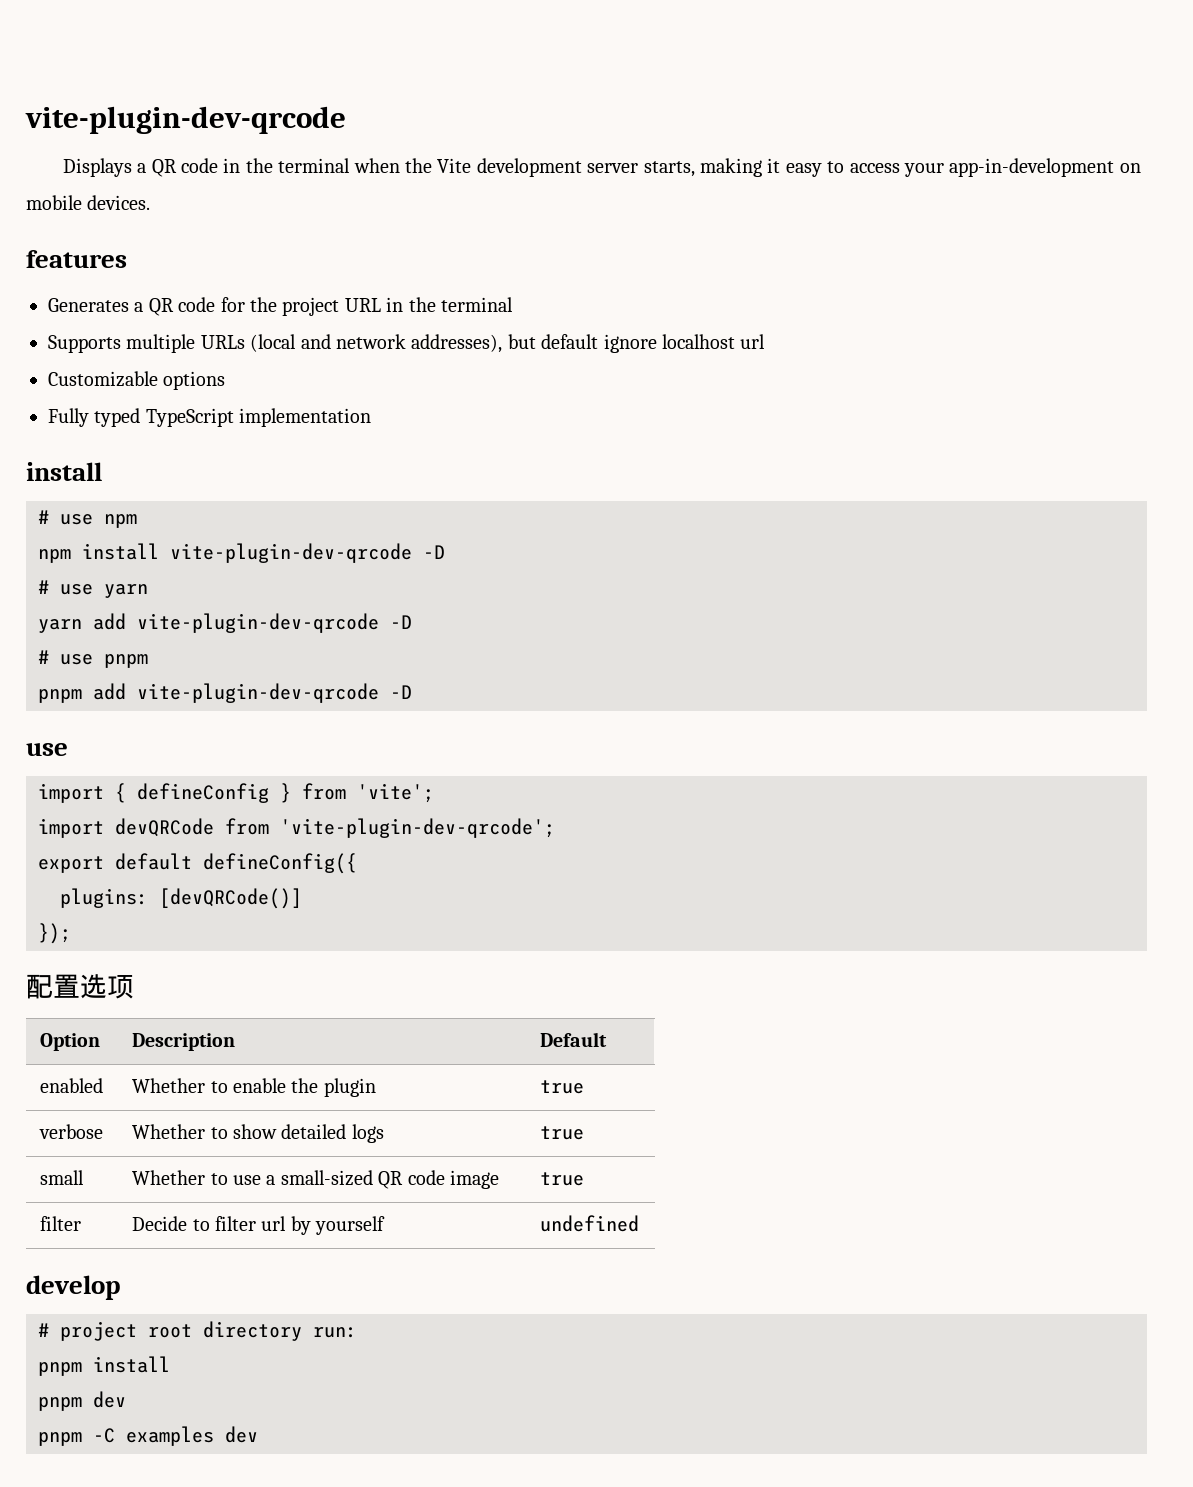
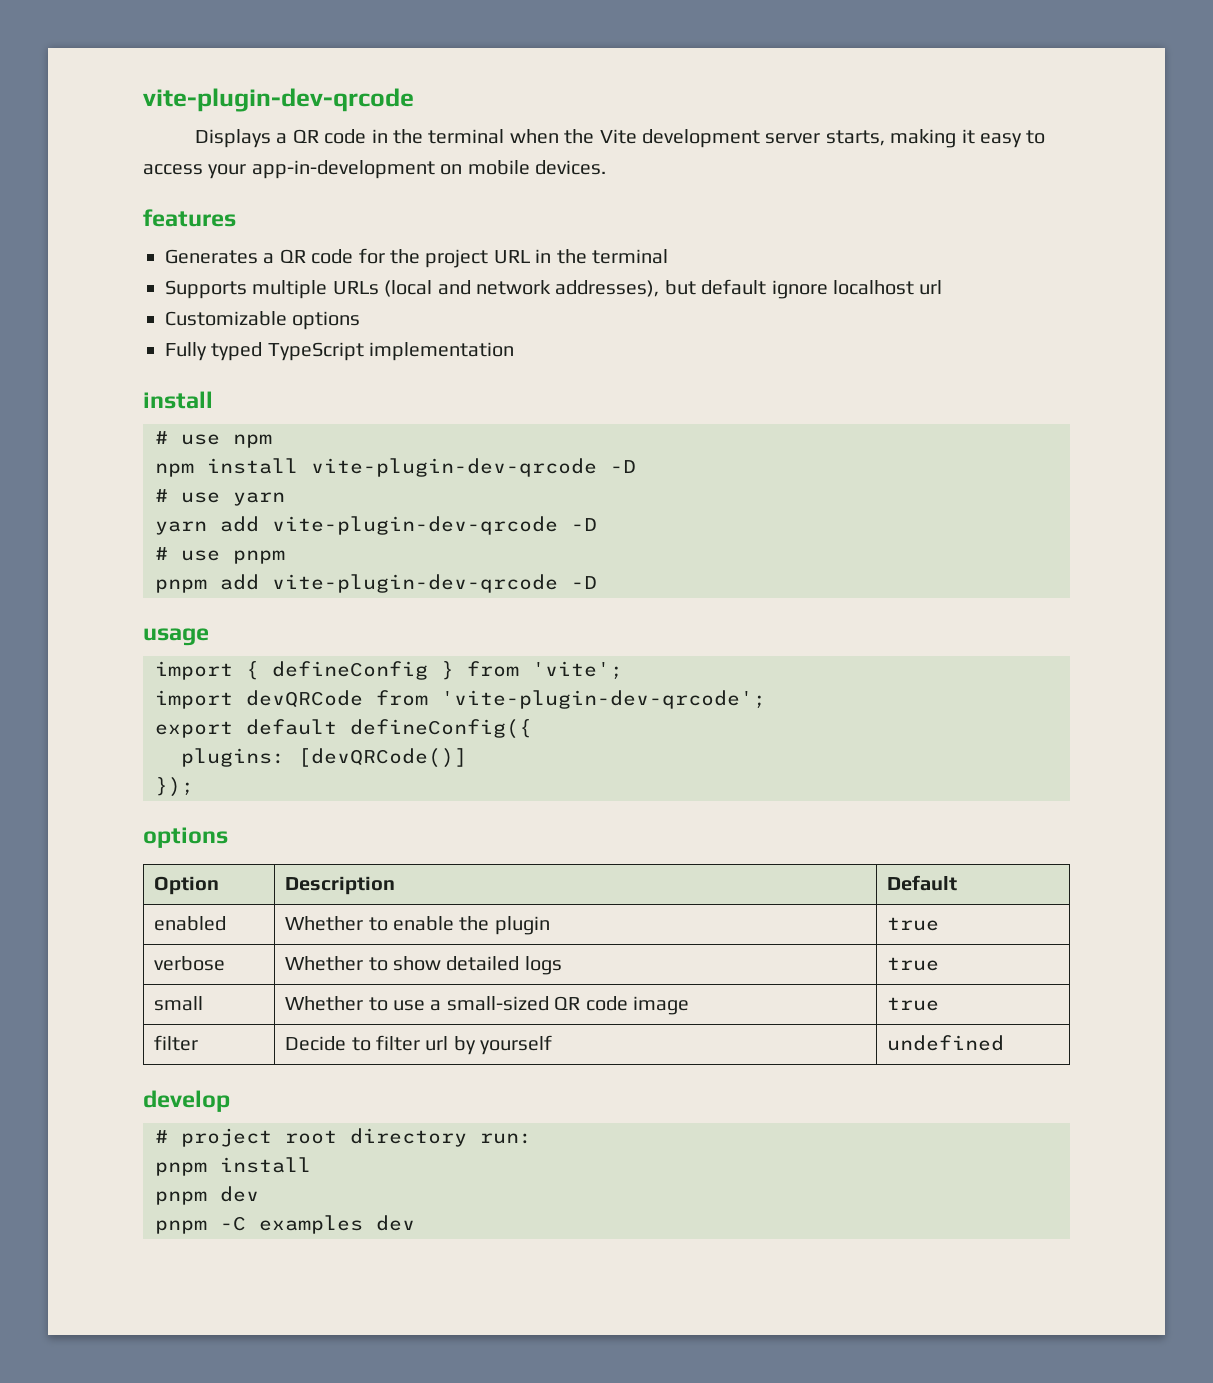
[26,743,68,756] use -> [143,628,209,646] usage
[26,974,134,999] 配置选项 -> [143,827,228,848] options

